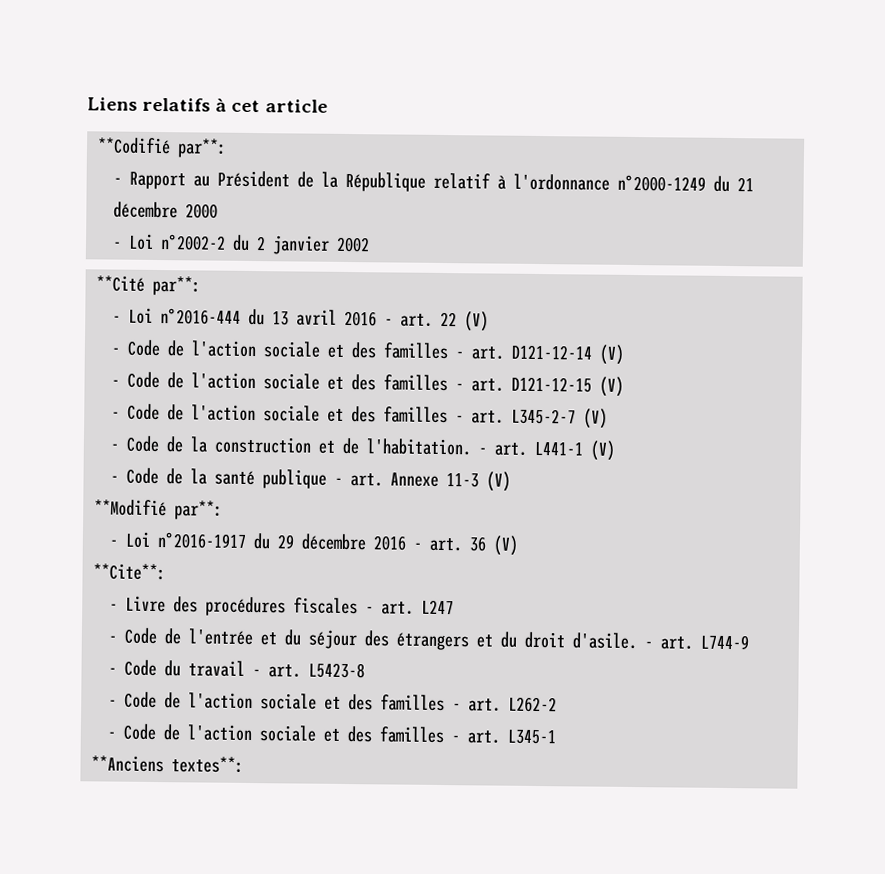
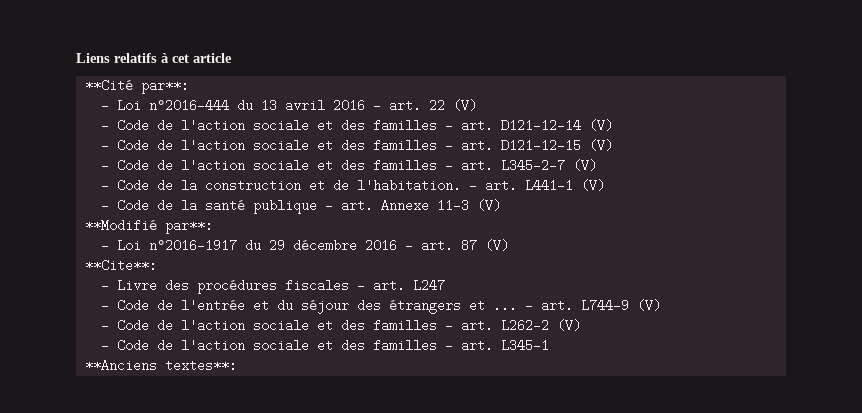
[97,137,228,158] [113,170,755,193] [113,201,219,219] [112,233,371,255] // **Codifié par**: // - Rapport au Président de la République relatif à l'ordonnance n°2000-1249 du 21 décembre 2000 // - Loi n°2002-2 du 2 janvier 2002 -> (232, 58) none
[469,536,487,552] 36 -> [460,239,477,252] 87
[500,631,638,650] du droit d'asile. -> [492,299,517,312] ...
[108,659,366,679] // - Code du travail - art. L5423-8 -> [636,299,661,312] (V)
(558, 704) none -> [556,319,581,332] (V)

